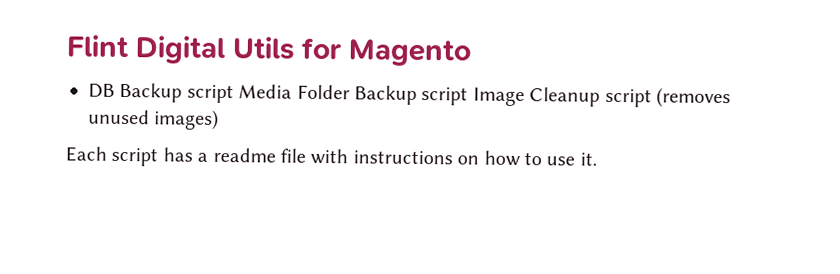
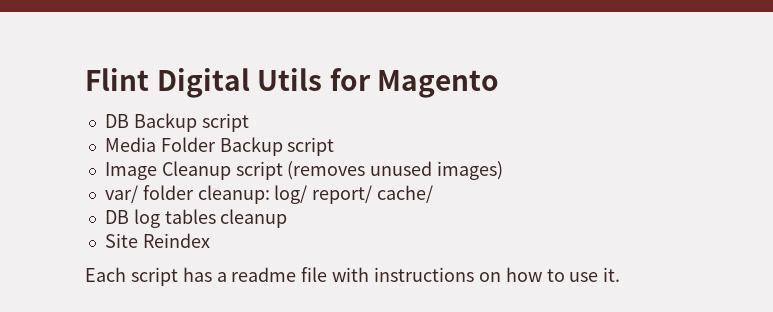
(234, 94) none -> (249, 122) //
(469, 96) none -> (335, 146) //
(220, 119) none -> [104,185,434,204] [104,209,288,228] [104,233,210,248] // var/ folder cleanup: log/ report/ cache/ // DB log tables cleanup // Site Reindex

